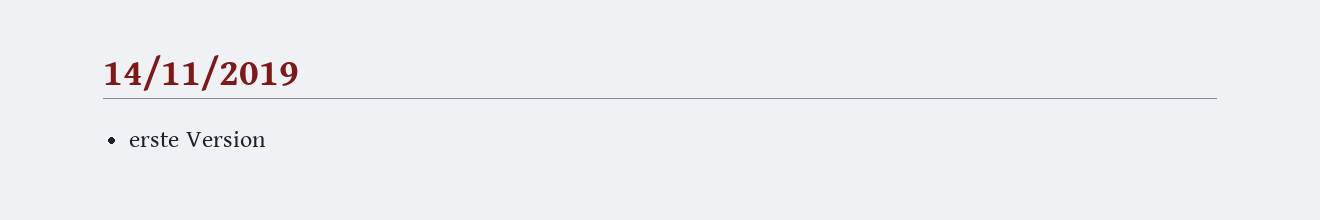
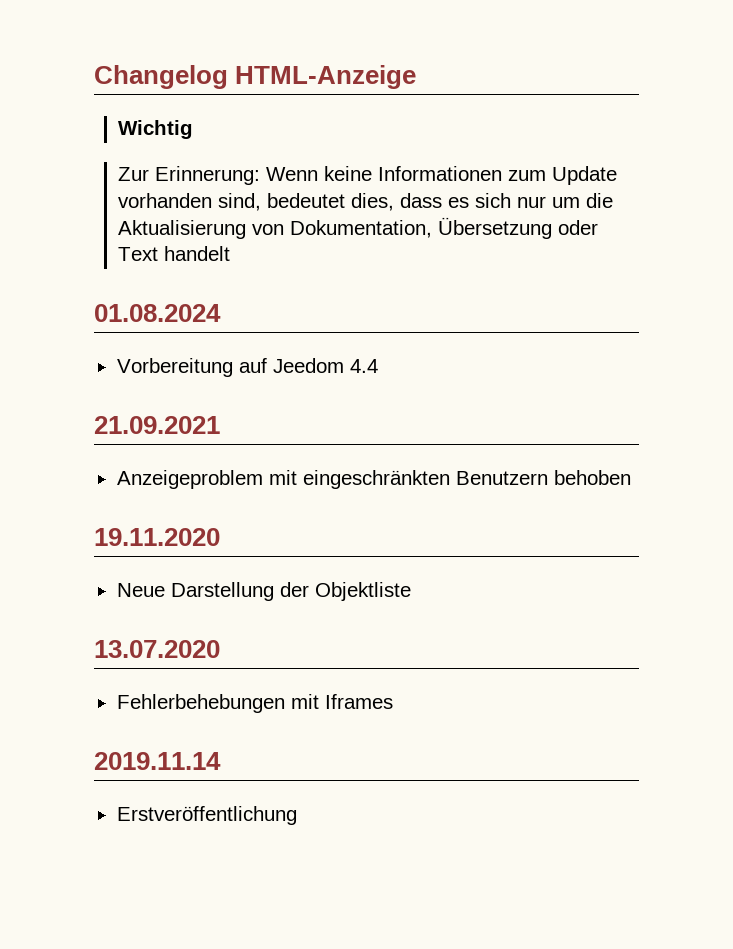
[103,55,299,91] [129,131,266,147] 14/11/2019 // erste Version -> [94,65,417,89] [118,120,194,139] [118,166,618,185] [118,193,614,211] [118,217,599,239] [118,246,231,261] [94,304,221,322] [116,358,378,377] [94,416,220,434] [116,470,631,489] [94,528,220,546] [116,582,411,601] [94,640,220,658] [116,694,393,713] [94,752,221,770] [116,806,297,825] Changelog HTML-Anzeige // Wichtig // Zur Erinnerung: Wenn keine Informationen zum Update vorhanden sind, bedeutet dies, dass es sich nur um die Aktualisierung von Dokumentation, Übersetzung oder Text handelt // 01.08.2024 // Vorbereitung auf Jeedom 4.4 // 21.09.2021 // Anzeigeproblem mit eingeschränkten Benutzern behoben // 19.11.2020 // Neue Darstellung der Objektliste // 13.07.2020 // Fehlerbehebungen mit Iframes // 2019.11.14 // Erstveröffentlichung

